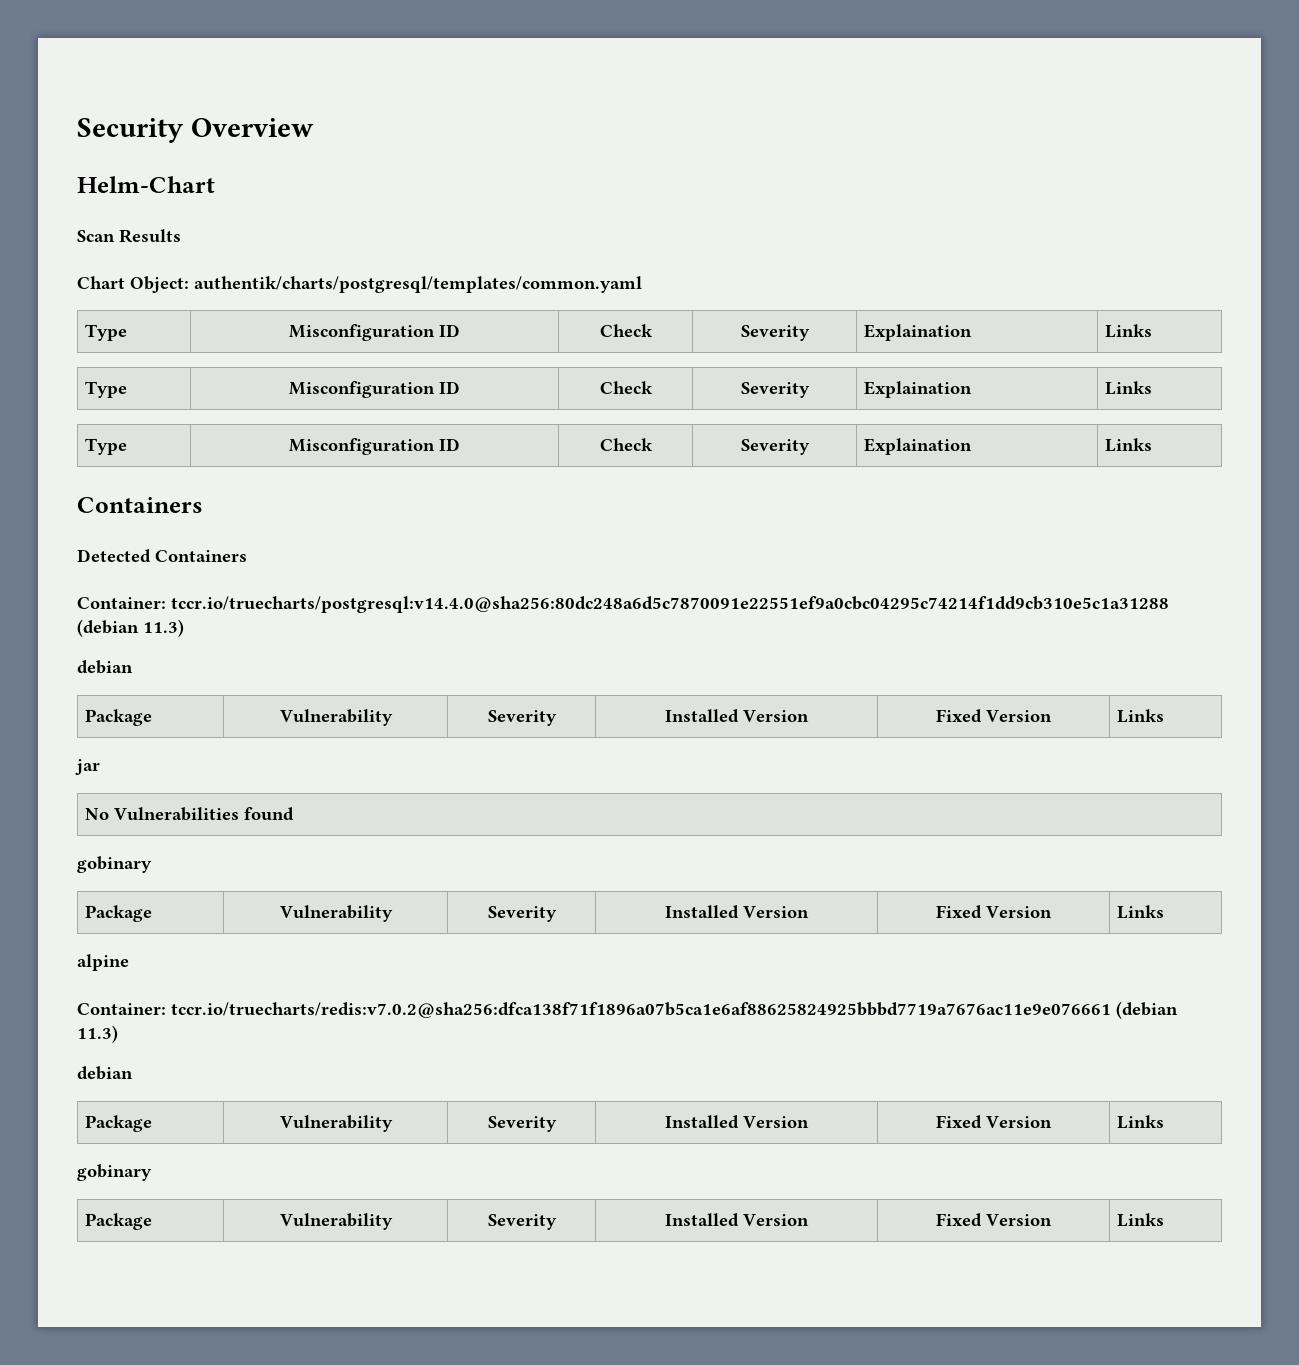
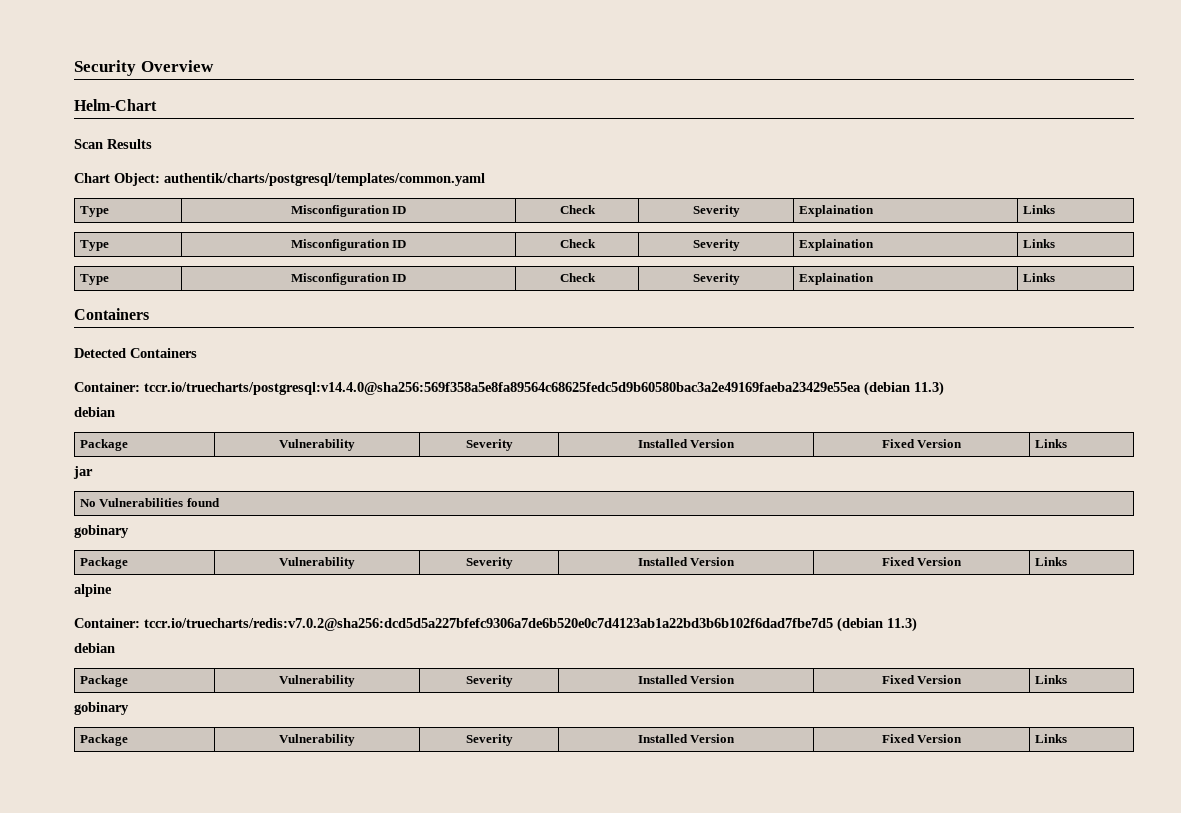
[171,596,1169,613] tccr.io/truecharts/postgresql:v14.4.0@sha256:80dc248a6d5c7870091e22551ef9a0cbc04295c74214f1dd9cb310e5c1a31288 -> [144,382,861,395] tccr.io/truecharts/postgresql:v14.4.0@sha256:569f358a5e8fa89564c68625fedc5d9b60580bac3a2e49169faeba23429e55ea
[171,1002,1111,1018] tccr.io/truecharts/redis:v7.0.2@sha256:dfca138f71f1896a07b5ca1e6af88625824925bbbd7719a7676ac11e9e076661 -> [144,618,833,631] tccr.io/truecharts/redis:v7.0.2@sha256:dcd5d5a227bfefc9306a7de6b520e0c7d4123ab1a22bd3b6b102f6dad7fbe7d5

